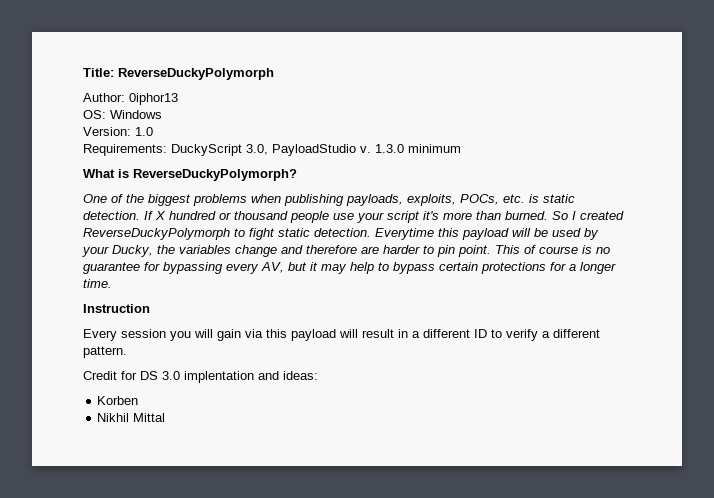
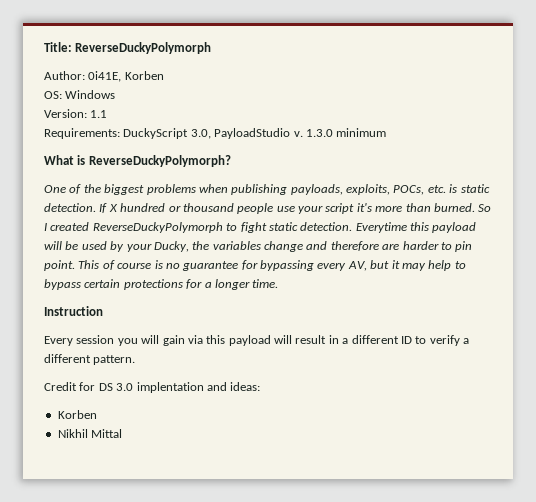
[129,93,178,105] 0iphor13 -> [88,71,164,82] 0i41E, Korben
[135,127,153,136] 1.0 -> [90,110,108,118] 1.1

